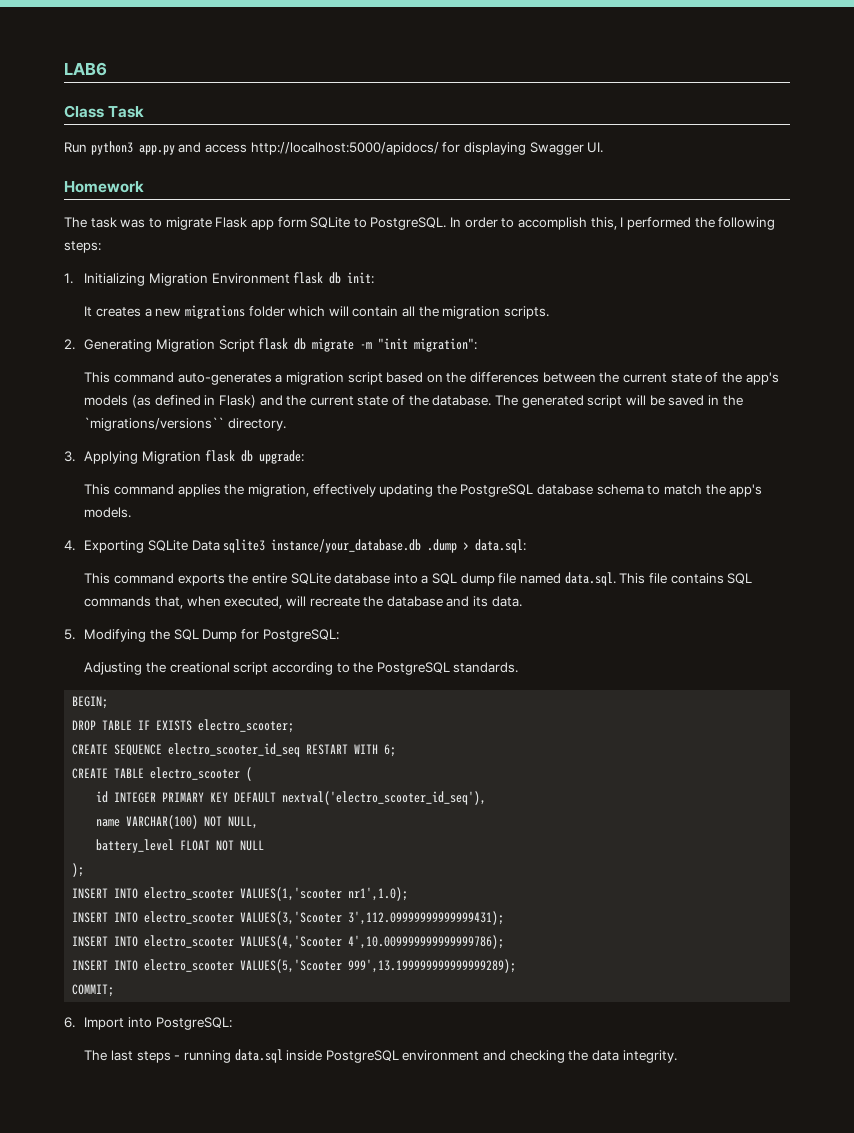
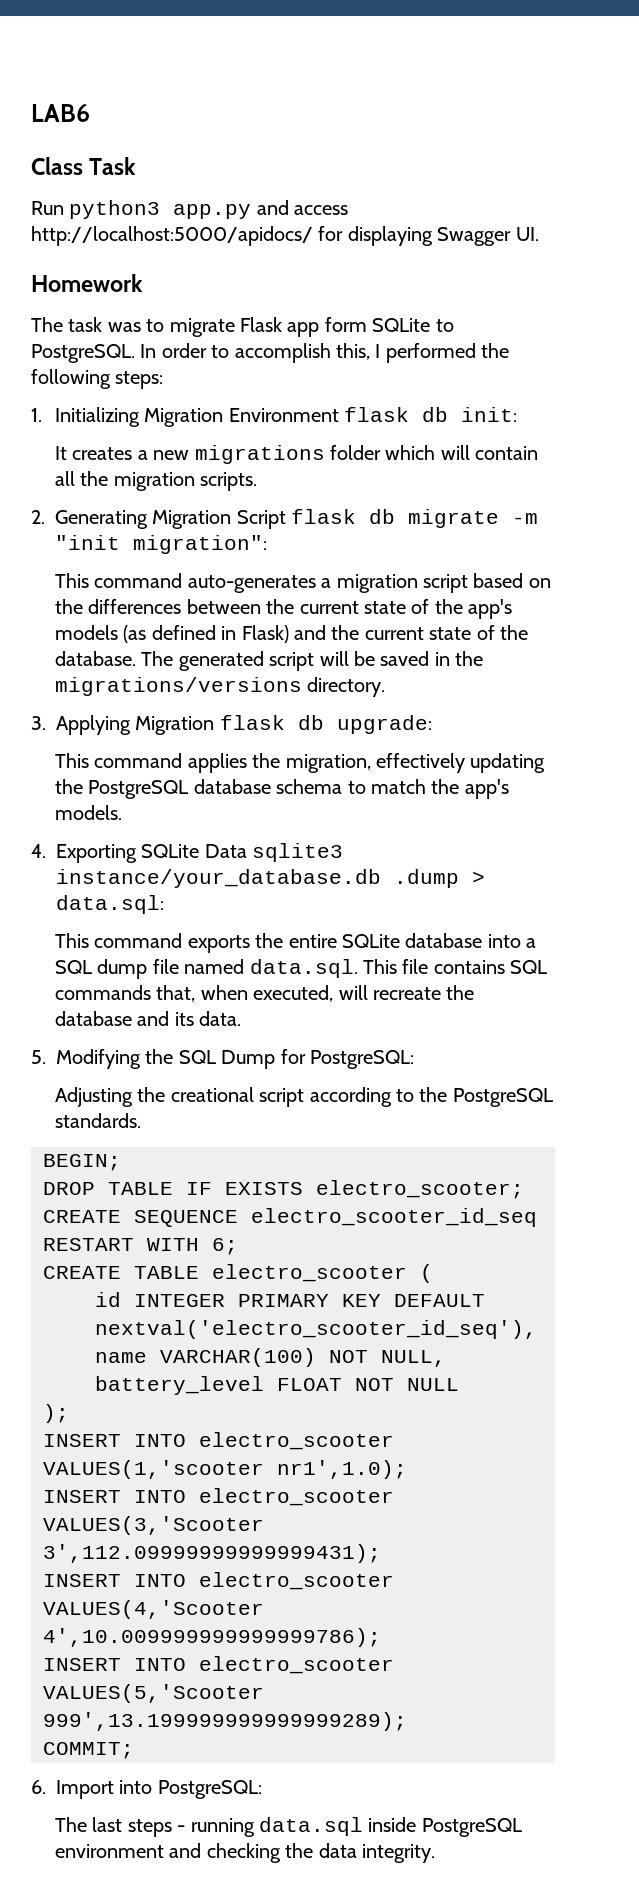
[84,417,225,431] `migrations/versions`` -> [54,677,302,696] migrations/versions

